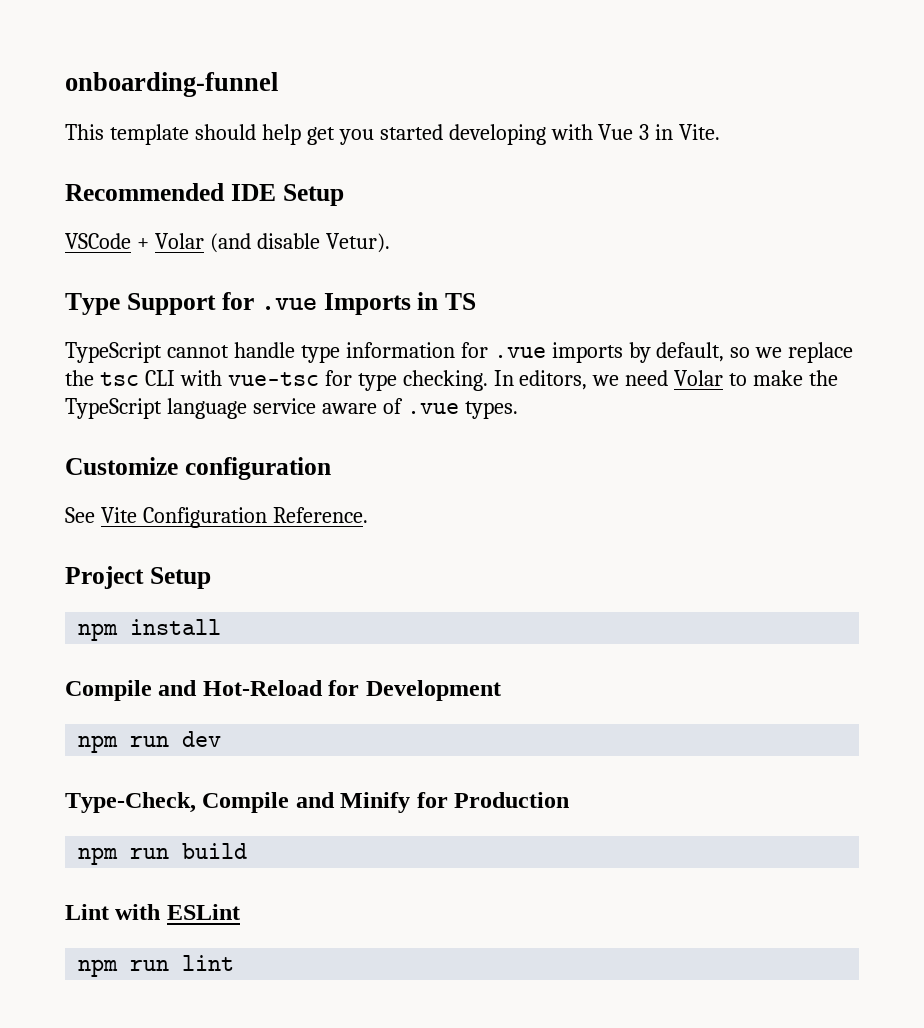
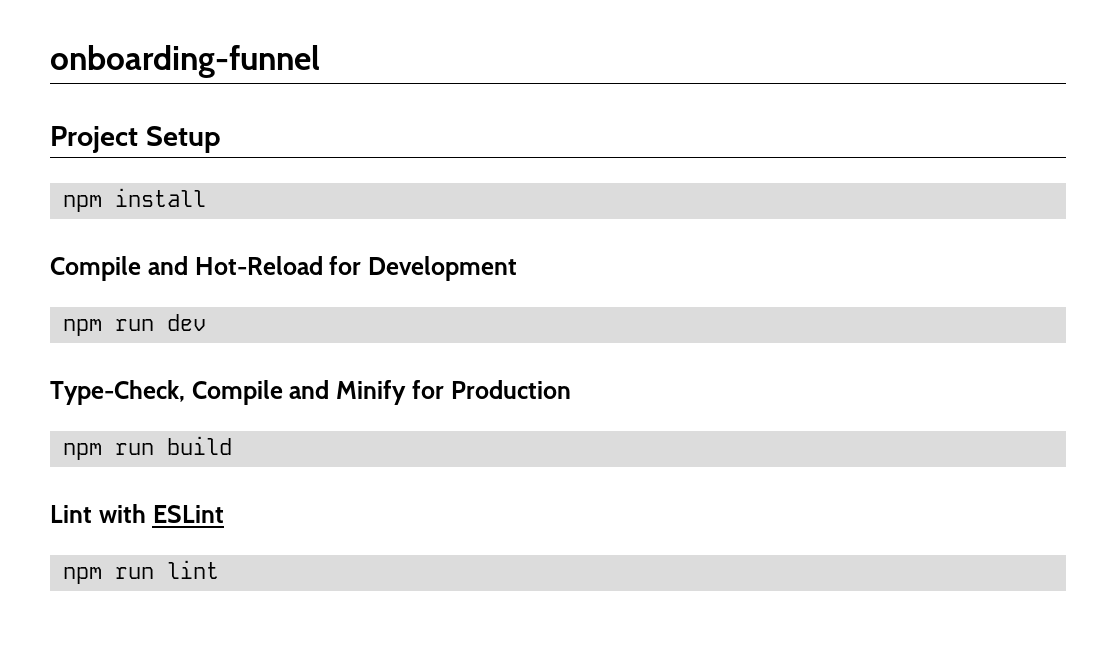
[65,124,721,145] [65,183,344,206] [65,233,390,253] [65,292,477,315] [65,342,854,363] [65,370,839,391] [65,398,518,419] [65,457,331,480] [65,507,368,528] // This template should help get you started developing with Vue 3 in Vite. // Recommended IDE Setup // VSCode + Volar (and disable Vetur). // Type Support for .vue Imports in TS // TypeScript cannot handle type information for .vue imports by default, so we replace the tsc CLI with vue-tsc for type checking. In editors, we need Volar to make the TypeScript language service aware of .vue types. // Customize configuration // See Vite Configuration Reference. -> (320, 61) none

